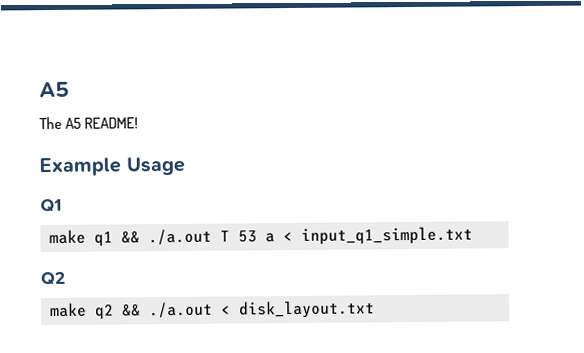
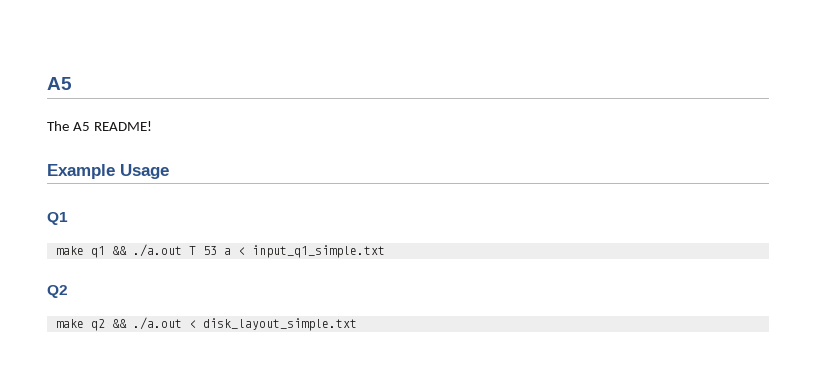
[239,300,375,319] disk_layout.txt -> [202,318,357,331] disk_layout_simple.txt

